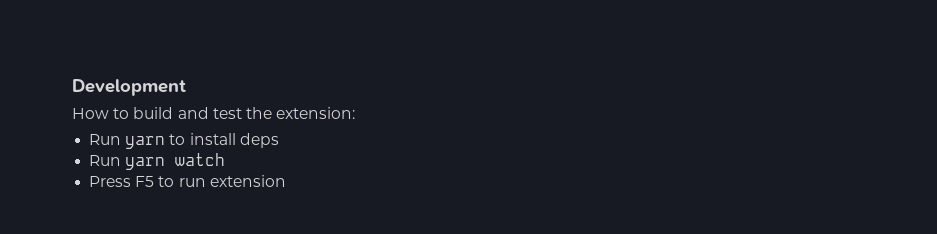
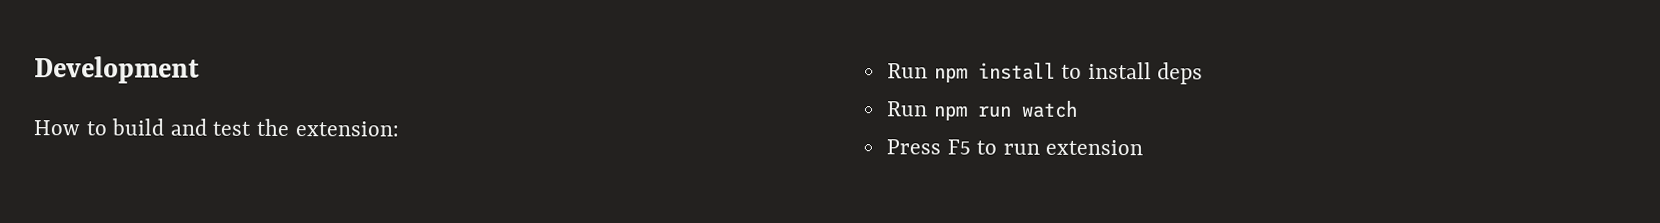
[125,136,166,149] yarn -> [933,62,1056,83] npm install
[125,157,166,170] yarn -> [932,105,1012,121] npm run

